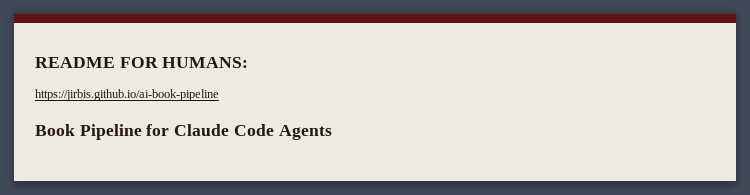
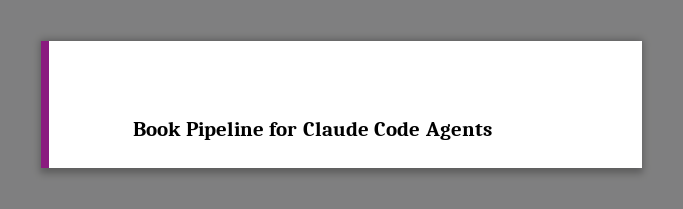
[35,57,249,68] [35,89,219,101] README FOR HUMANS: // https://jirbis.github.io/ai-book-pipeline // -> (133, 128) none

